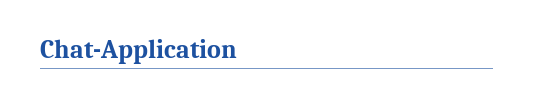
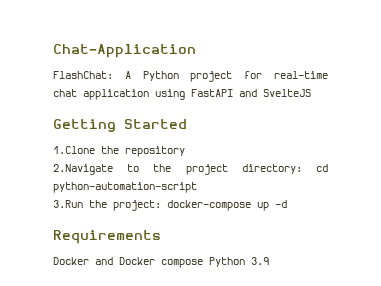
(237, 51) none -> [53,71,328,82] [53,89,311,100] [53,119,187,132] [53,146,185,157] [53,164,328,175] [53,182,197,193] [53,200,287,211] [53,230,161,244] [53,257,269,268] // FlashChat: A Python project for real-time chat application using FastAPI and SvelteJS // Getting Started // 1.Clone the repository // 2.Navigate to the project directory: cd python-automation-script // 3.Run the project: docker-compose up -d // Requirements // Docker and Docker compose Python 3.9

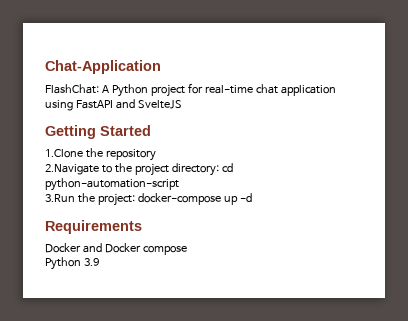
(203, 263) none -> (187, 250) //

